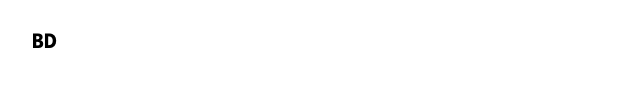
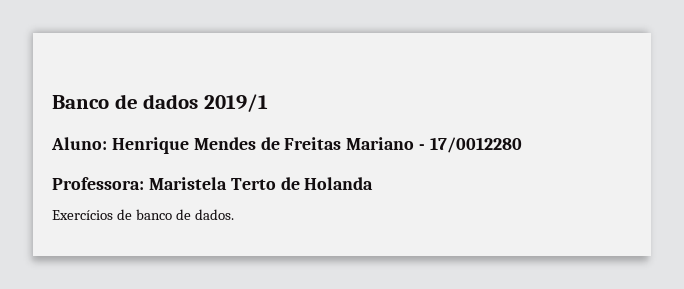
[32,33,57,48] BD -> [52,94,268,112] [51,137,523,154] [52,177,374,190] [52,209,234,220] Banco de dados 2019/1 // Aluno: Henrique Mendes de Freitas Mariano - 17/0012280 // Professora: Maristela Terto de Holanda // Exercícios de banco de dados.

